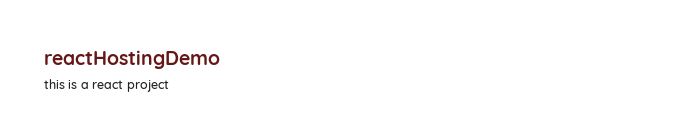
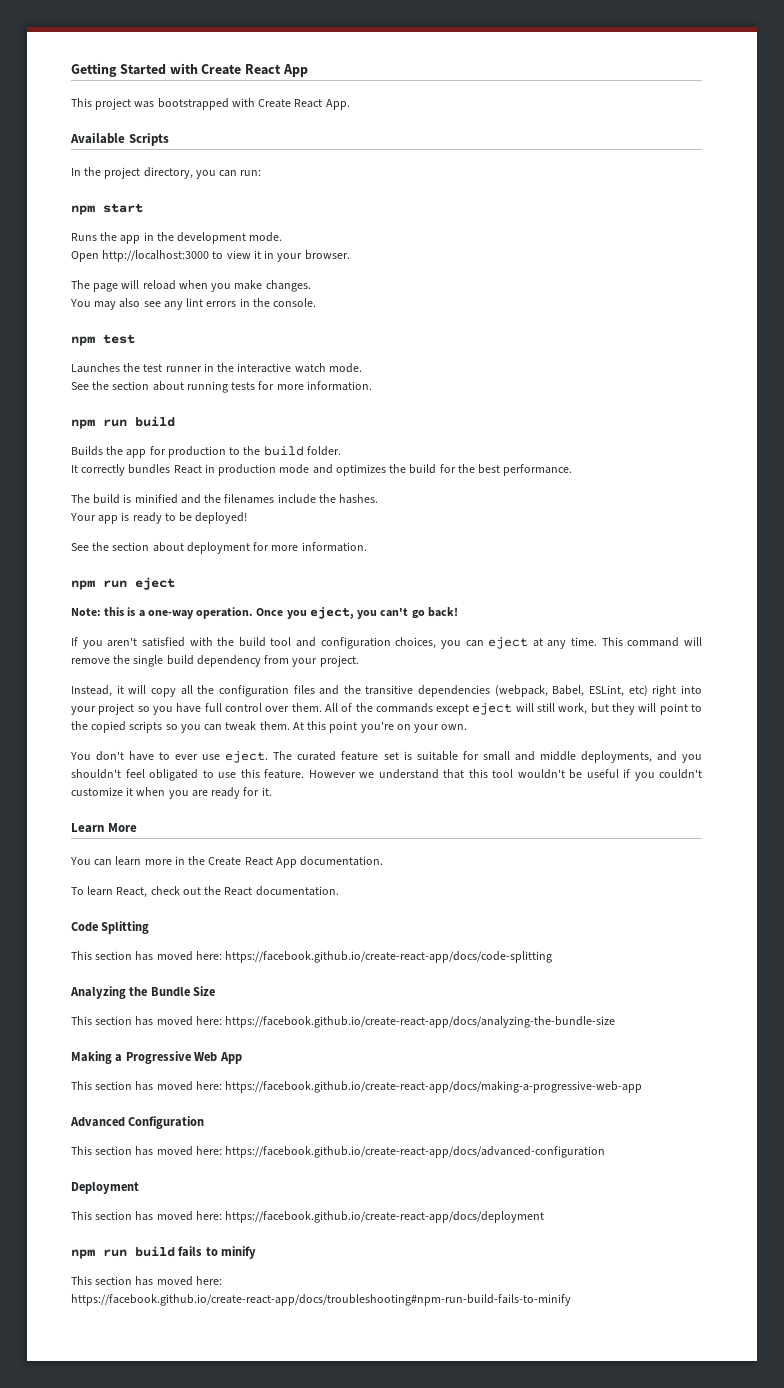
[44,50,220,69] [44,79,169,92] reactHostingDemo // this is a react project -> [71,63,308,77] [71,98,350,110] [70,133,169,146] [71,167,262,179] [71,203,143,215] [71,232,283,244] [71,250,350,262] [71,280,311,292] [70,298,317,310] [71,334,135,346] [71,363,362,373] [71,381,372,393] [71,416,175,429] [71,446,341,458] [71,464,573,476] [71,494,379,504] [70,512,248,524] [71,542,367,554] [71,577,175,590] [71,607,458,619] [71,637,703,649] [71,655,359,667] [71,685,702,697] [71,703,703,715] [71,721,468,733] [70,751,702,763] [71,769,702,781] [71,787,272,799] [71,823,137,833] [70,856,384,868] [71,886,339,898] [71,921,150,934] [71,951,553,963] [70,986,216,999] [71,1016,616,1028] [71,1051,242,1064] [71,1081,643,1093] [70,1116,205,1129] [71,1146,606,1158] [71,1182,139,1194] [71,1211,545,1223] [71,1246,257,1259] [71,1276,222,1286] [71,1294,571,1306] Getting Started with Create React App // This project was bootstrapped with Create React App. // Available Scripts // In the project directory, you can run: // npm start // Runs the app in the development mode. // Open http://localhost:3000 to view it in your browser. // The page will reload when you make changes. // You may also see any lint errors in the console. // npm test // Launches the test runner in the interactive watch mode. // See the section about running tests for more information. // npm run build // Builds the app for production to the build folder. // It correctly bundles React in production mode and optimizes the build for the best performance. // The build is minified and the filenames include the hashes. // Your app is ready to be deployed! // See the section about deployment for more information. // npm run eject // Note: this is a one-way operation. Once you eject, you can't go back! // If you aren't satisfied with the build tool and configuration choices, you can eject at any time. This command will remove the single build dependency from your project. // Instead, it will copy all the configuration files and the transitive dependencies (webpack, Babel, ESLint, etc) right into your project so you have full control over them. All of the commands except eject will still work, but they will point to the copied scripts so you can tweak them. At this point you're on your own. // You don't have to ever use eject. The curated feature set is suitable for small and middle deployments, and you shouldn't feel obligated to use this feature. However we understand that this tool wouldn't be useful if you couldn't customize it when you are ready for it. // Learn More // You can learn more in the Create React App documentation. // To learn React, check out the React documentation. // Code Splitting // This section has moved here: https://facebook.github.io/create-react-app/docs/code-splitting // Analyzing the Bundle Size // This section has moved here: https://facebook.github.io/create-react-app/docs/analyzing-the-bundle-size // Making a Progressive Web App // This section has moved here: https://facebook.github.io/create-react-app/docs/making-a-progressive-web-app // Advanced Configuration // This section has moved here: https://facebook.github.io/create-react-app/docs/advanced-configuration // Deployment // This section has moved here: https://facebook.github.io/create-react-app/docs/deployment // npm run build fails to minify // This section has moved here: https://facebook.github.io/create-react-app/docs/troubleshooting#npm-run-build-fails-to-minify

